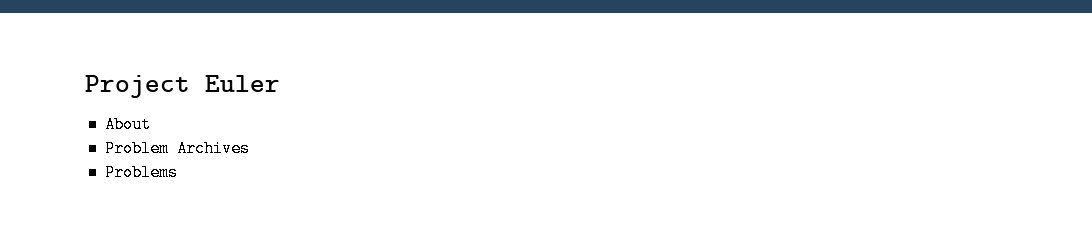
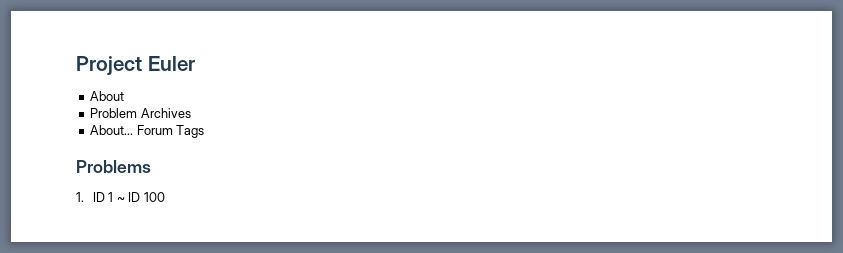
[104,164,178,181] Problems -> [90,125,205,138] [76,160,151,173] [76,192,165,202] About... Forum Tags // Problems // 1. ID 1 ~ ID 100

